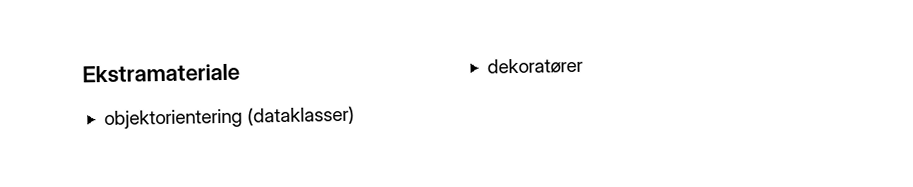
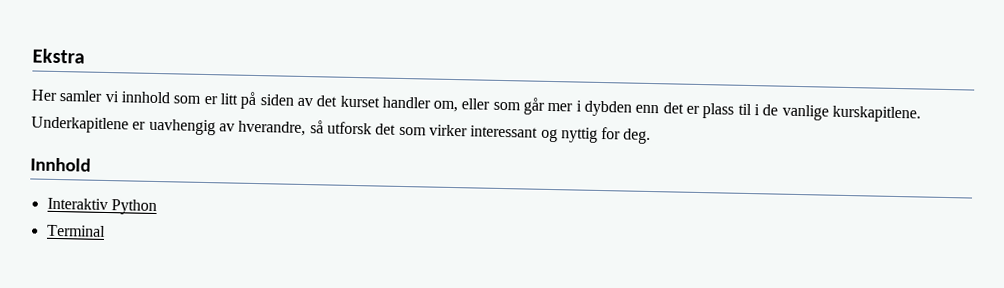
[82,63,240,84] [103,105,356,130] [486,57,583,75] Ekstramateriale // objektorientering (dataklasser) // dekoratører -> [32,48,85,64] [31,89,921,123] [31,116,652,145] [30,157,91,172] [46,197,157,216] [46,224,106,237] Ekstra // Her samler vi innhold som er litt på siden av det kurset handler om, eller som går mer i dybden enn det er plass til i de vanlige kurskapitlene. Underkapitlene er uavhengig av hverandre, så utforsk det som virker interessant og nyttig for deg. // Innhold // Interaktiv Python // Terminal

